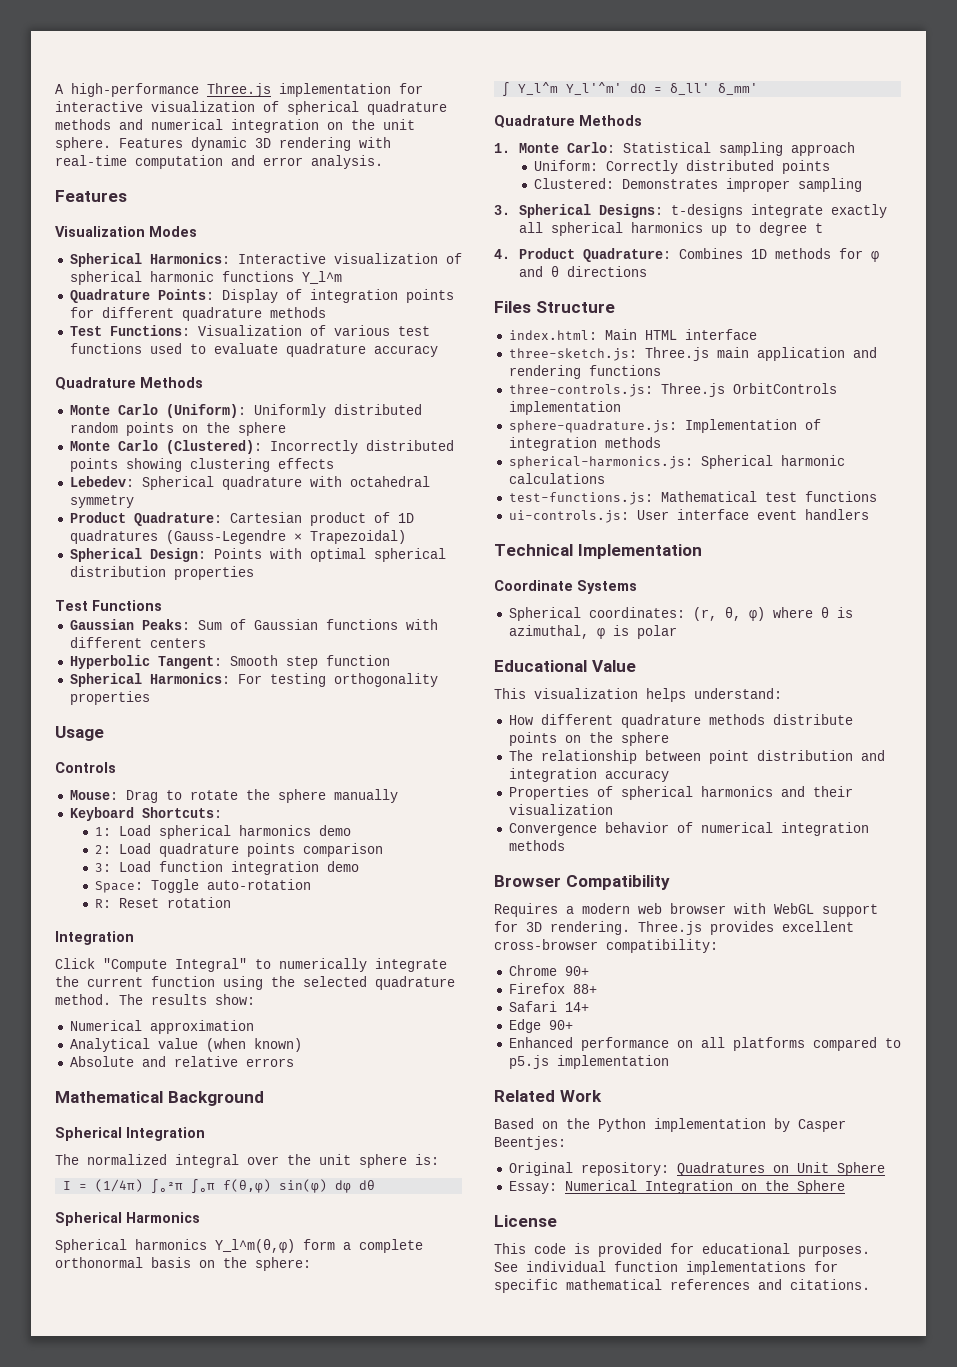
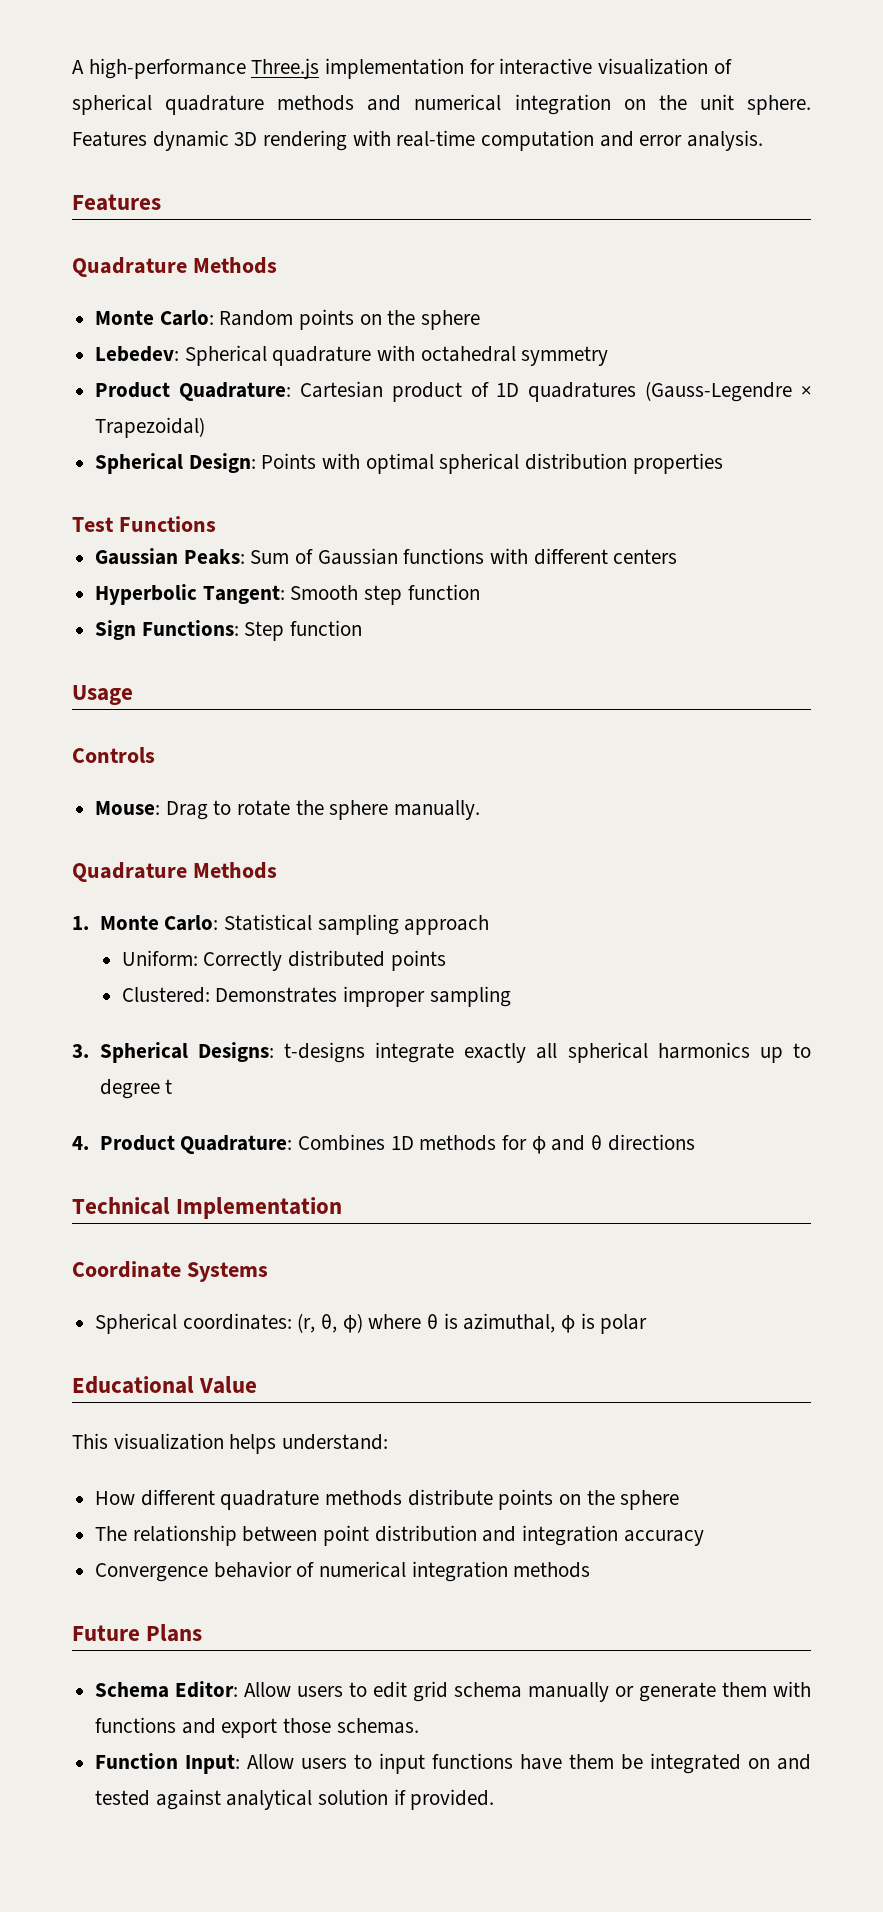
[55,226,197,237] [69,253,462,267] [69,271,342,285] [69,289,454,303] [69,307,326,321] [69,325,430,336] [69,343,438,357] [55,377,203,390] [69,404,422,418] [69,422,286,436] [69,440,454,454] [69,458,334,472] Visualization Modes // Spherical Harmonics: Interactive visualization of spherical harmonic functions Y_l^m // Quadrature Points: Display of integration points for different quadrature methods // Test Functions: Visualization of various test functions used to evaluate quadrature accuracy // Quadrature Methods // Monte Carlo (Uniform): Uniformly distributed random points on the sphere // Monte Carlo (Clustered): Incorrectly distributed points showing clustering effects -> [72,257,277,277] [95,309,481,330] Quadrature Methods // Monte Carlo: Random points on the sphere
[69,673,438,687] [69,691,150,705] Spherical Harmonics: For testing orthogonality properties -> [95,620,363,641] Sign Functions: Step function
[333,789,398,803] [69,807,222,821] [94,825,351,839] [94,843,383,857] [94,861,359,875] [94,879,311,893] [94,897,231,908] [55,931,134,945] [55,958,447,972] [55,976,455,990] [55,994,255,1005] [69,1020,254,1034] [69,1038,302,1052] [69,1056,294,1067] [55,1091,264,1106] [55,1127,205,1141] [55,1154,439,1168] [63,1179,376,1193] [55,1212,200,1226] [55,1239,423,1253] [55,1257,311,1271] [502,82,759,96] manually // Keyboard Shortcuts: // 1: Load spherical harmonics demo // 2: Load quadrature points comparison // 3: Load function integration demo // Space: Toggle auto-rotation // R: Reset rotation // Integration // Click "Compute Integral" to numerically integrate the current function using the selected quadrature method. The results show: // Numerical approximation // Analytical value (when known) // Absolute and relative errors // Mathematical Background // Spherical Integration // The normalized integral over the unit sphere is: // I = (1/4π) ∫₀²π ∫₀π f(θ,φ) sin(φ) dφ dθ // Spherical Harmonics // Spherical harmonics Y_l^m(θ,φ) form a complete orthonormal basis on the sphere: // ∫ Y_l^m Y_l'^m' dΩ = δ_ll' δ_mm' -> [394,800,481,820] manually.
[494,301,615,313] [508,329,757,340] [508,347,877,361] [508,365,661,379] [508,383,837,397] [508,401,621,415] [508,419,821,433] [508,437,661,451] [508,455,845,469] [508,473,605,484] [508,491,877,505] [508,509,869,523] // Files Structure // index.html: Main HTML interface // three-sketch.js: Three.js main application and rendering functions // three-controls.js: Three.js OrbitControls implementation // sphere-quadrature.js: Implementation of integration methods // spherical-harmonics.js: Spherical harmonic calculations // test-functions.js: Mathematical test functions // ui-controls.js: User interface event handlers -> (695, 1142) none
[508,786,853,800] [508,804,613,815] // Properties of spherical harmonics and their visualization -> (704, 1538) none
[494,875,670,890] [494,903,878,917] [494,921,854,935] [494,939,718,953] [508,965,589,976] [508,983,597,994] [508,1001,589,1012] [508,1019,573,1033] [508,1037,901,1051] [508,1055,669,1069] [494,1090,602,1102] [494,1118,846,1132] [494,1136,566,1150] [508,1162,885,1176] [508,1180,845,1194] [494,1215,557,1227] [494,1243,870,1257] [494,1261,838,1275] [494,1279,870,1293] Browser Compatibility // Requires a modern web browser with WebGL support for 3D rendering. Three.js provides excellent cross-browser compatibility: // Chrome 90+ // Firefox 88+ // Safari 14+ // Edge 90+ // Enhanced performance on all platforms compared to p5.js implementation // Related Work // Based on the Python implementation by Casper Beentjes: // Original repository: Quadratures on Unit Sphere // Essay: Numerical Integration on the Sphere // License // This code is provided for educational purposes. See individual function implementations for specific mathematical references and citations. -> [72,1624,203,1642] [95,1681,812,1702] [95,1717,419,1738] [95,1753,812,1774] [95,1789,495,1810] Future Plans // Schema Editor: Allow users to edit grid schema manually or generate them with functions and export those schemas. // Function Input: Allow users to input functions have them be integrated on and tested against analytical solution if provided.

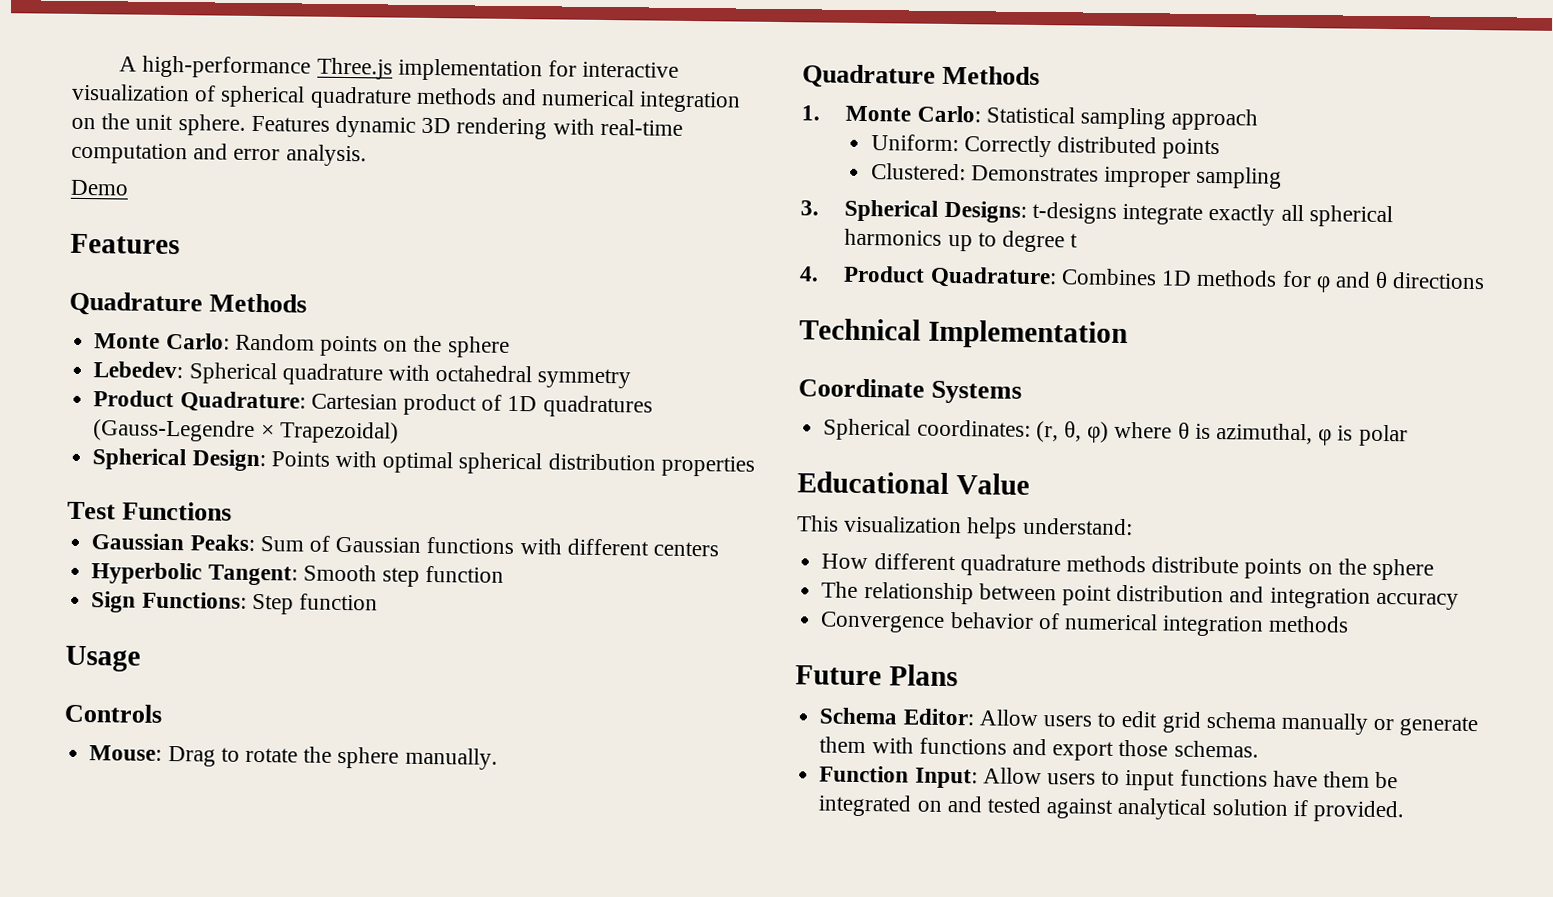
(764, 140) none -> [70,179,129,196] // Demo

